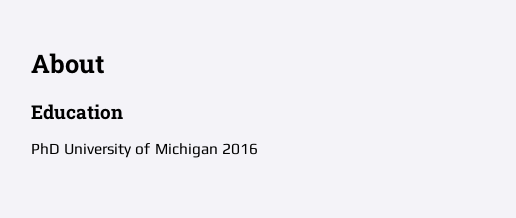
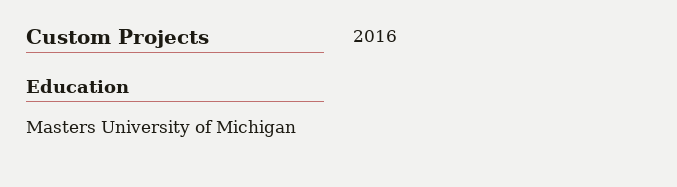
[31,53,105,74] About -> [26,29,209,48] Custom Projects
[31,143,60,154] PhD -> [26,121,96,133] Masters

